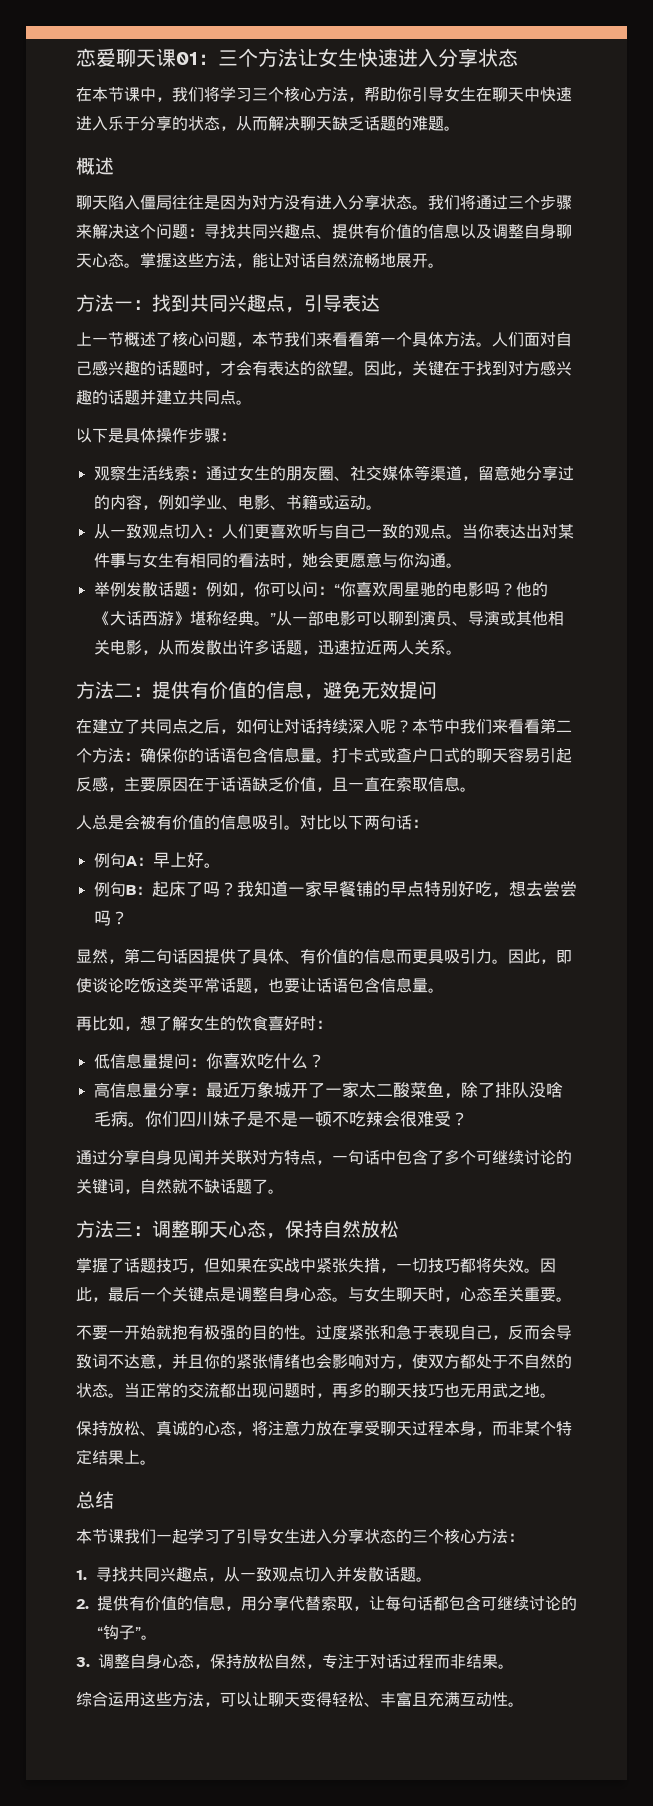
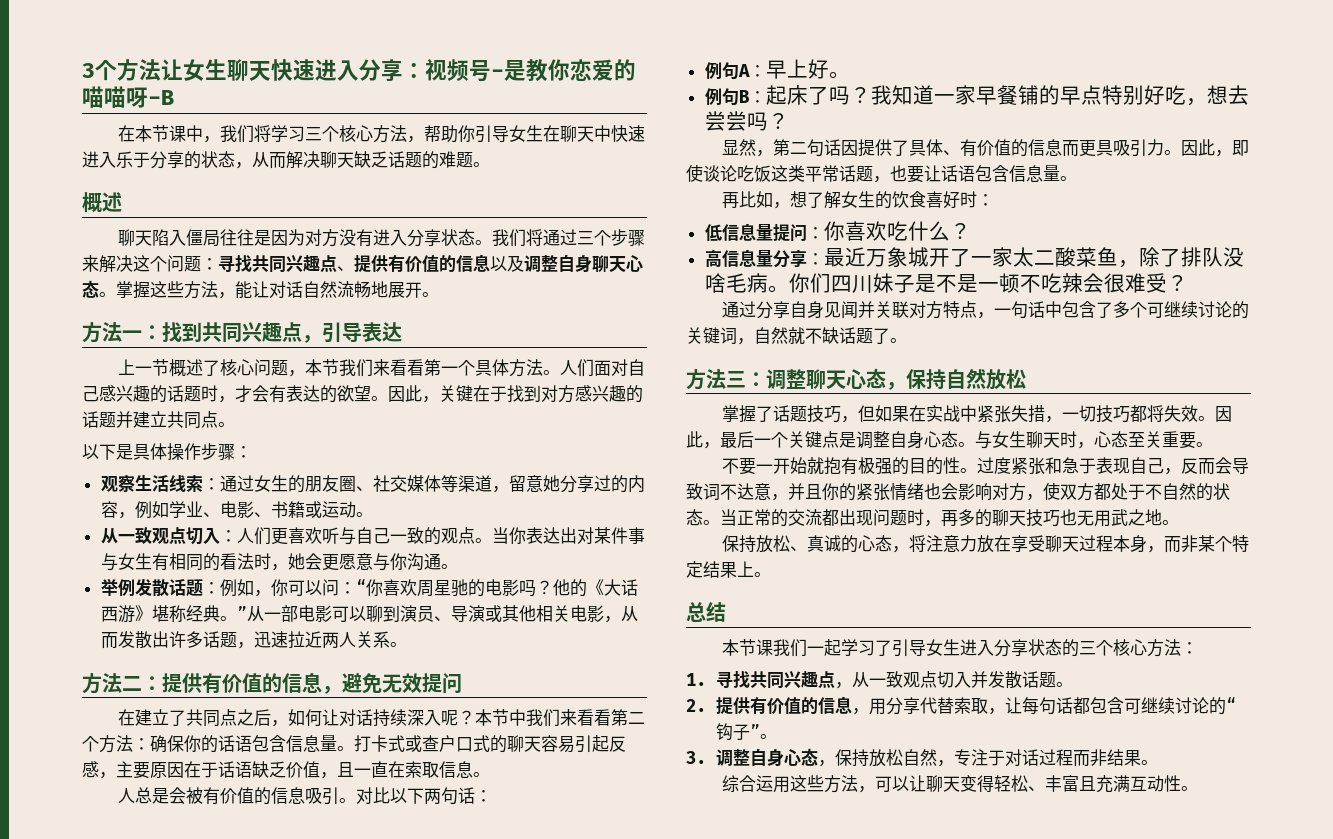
[76,48,238,67] 恋爱聊天课01：三 -> [82,63,95,78] 3
(358, 57) none -> [227,59,271,81] 聊天
[478,48,518,67] 状态 -> [403,59,636,82] [82,86,174,108] ：视频号-是教你恋爱的喵喵呀-B

